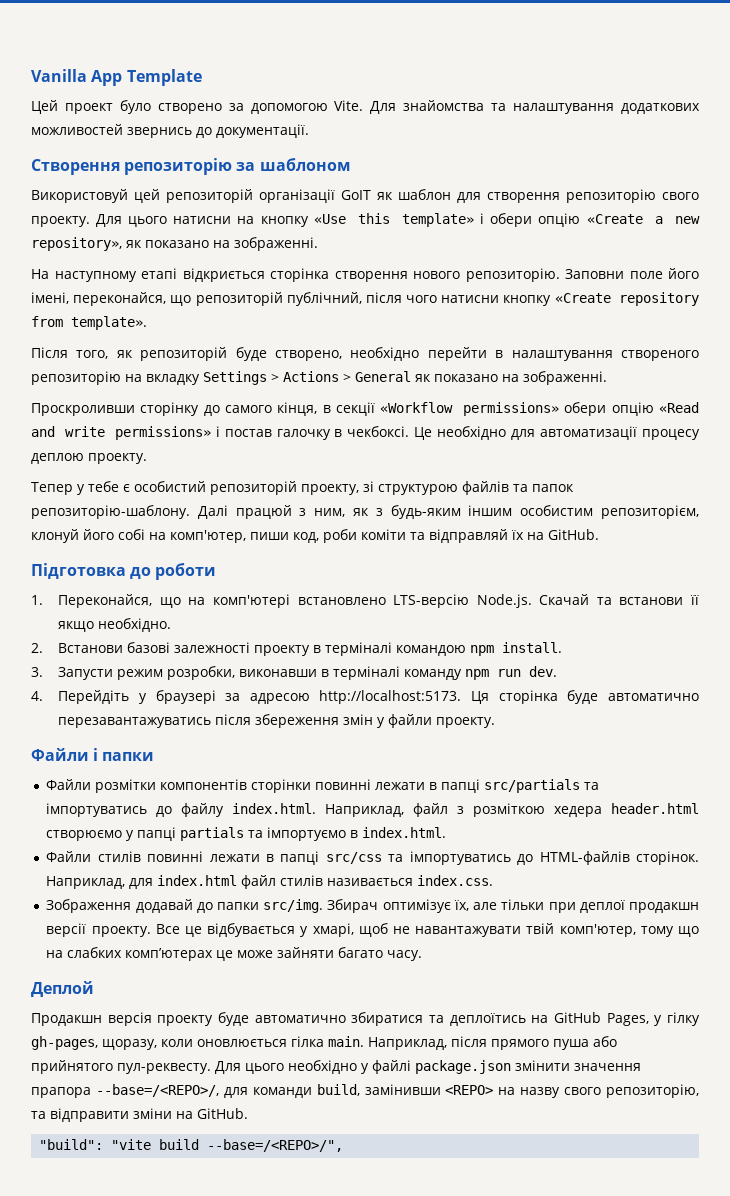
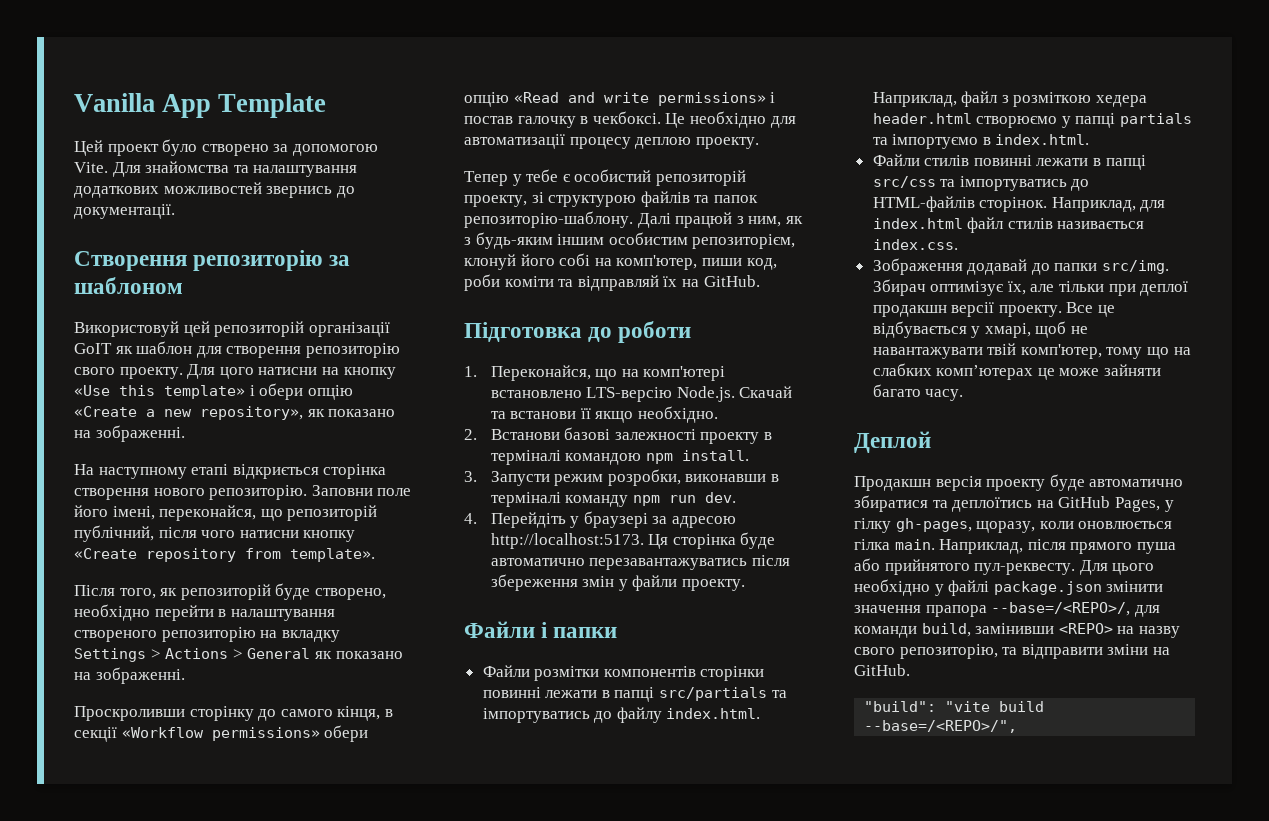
[128,216,168,227] цього -> [219,367,254,379] цого

